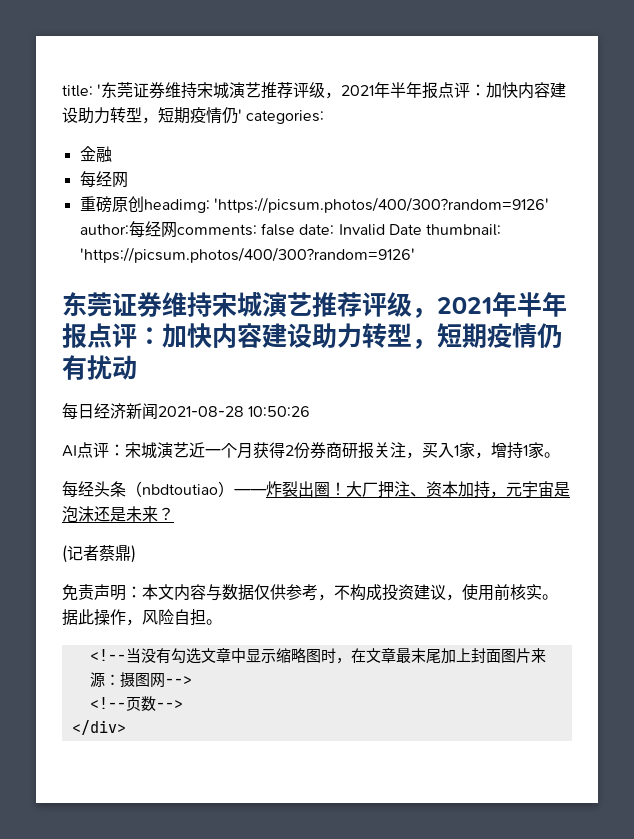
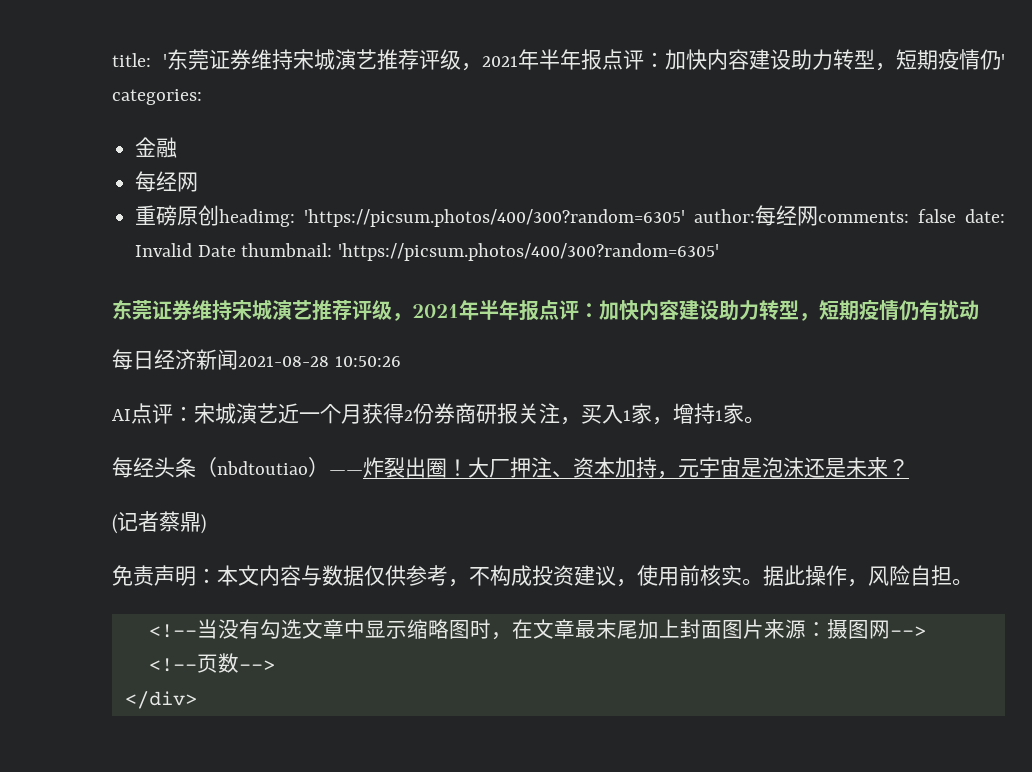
[213,197,549,213] 'https://picsum.photos/400/300?random=9126' -> [304,209,686,227] 'https://picsum.photos/400/300?random=6305'
[79,247,415,263] 'https://picsum.photos/400/300?random=9126' -> [338,243,720,261] 'https://picsum.photos/400/300?random=6305'

